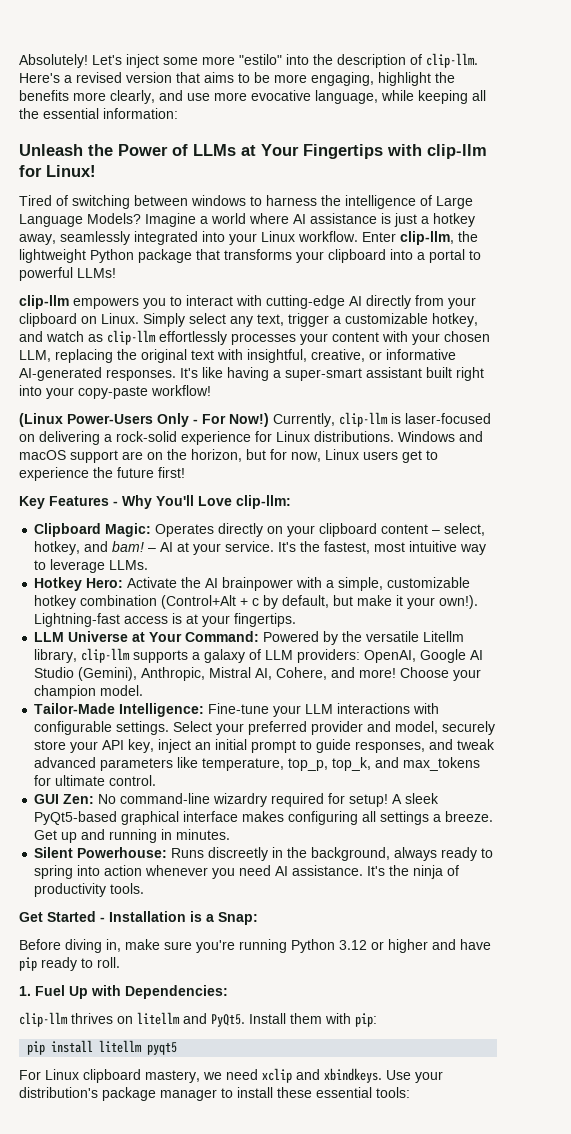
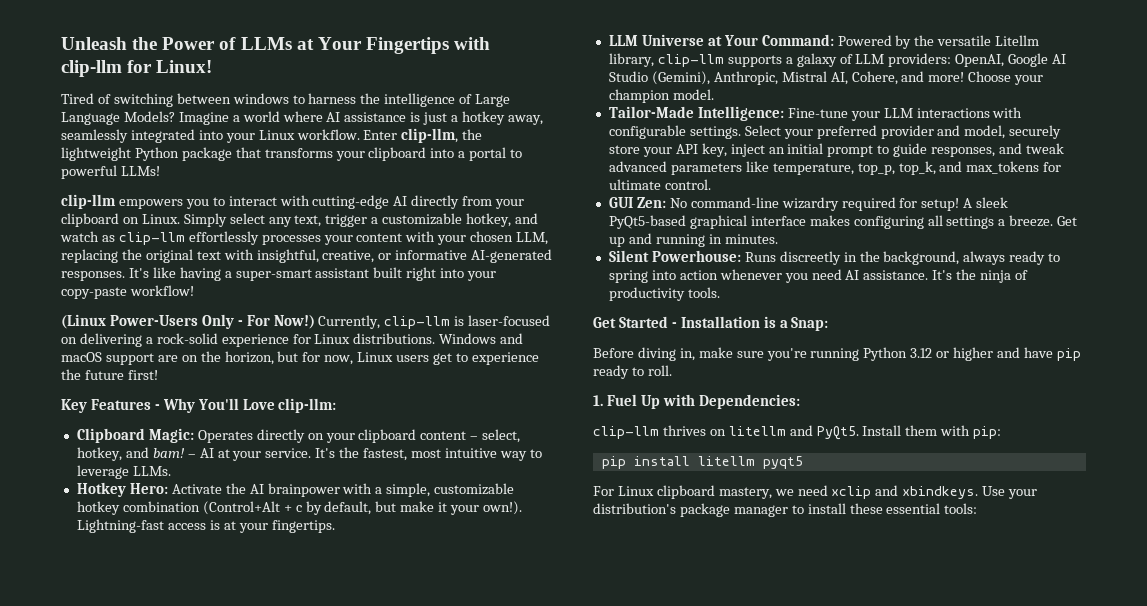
[19,53,478,68] [19,72,455,86] [19,90,486,104] [19,108,178,119] Absolutely! Let's inject some more "estilo" into the description of clip-llm. Here's a revised version that aims to be more engaging, highlight the benefits more clearly, and use more evocative language, while keeping all the essential information: // -> (61, 43) none

